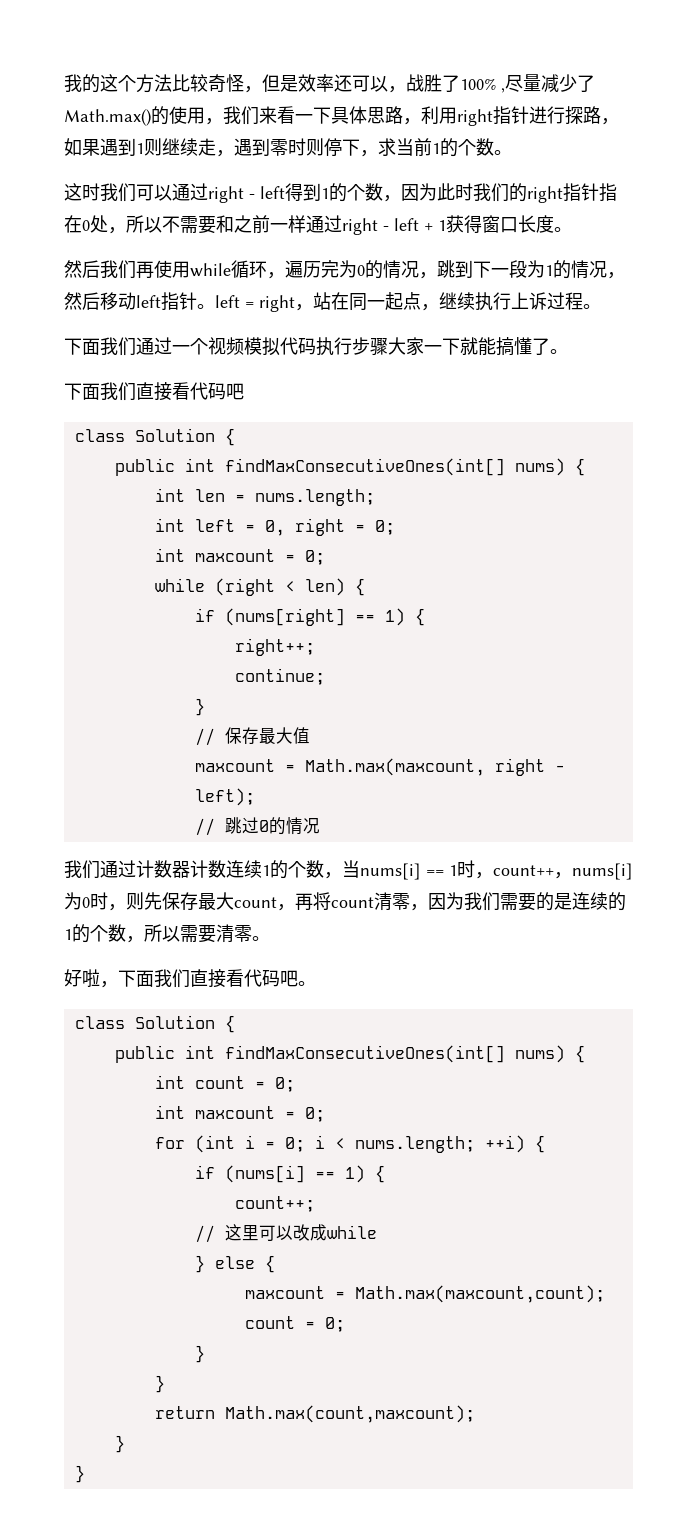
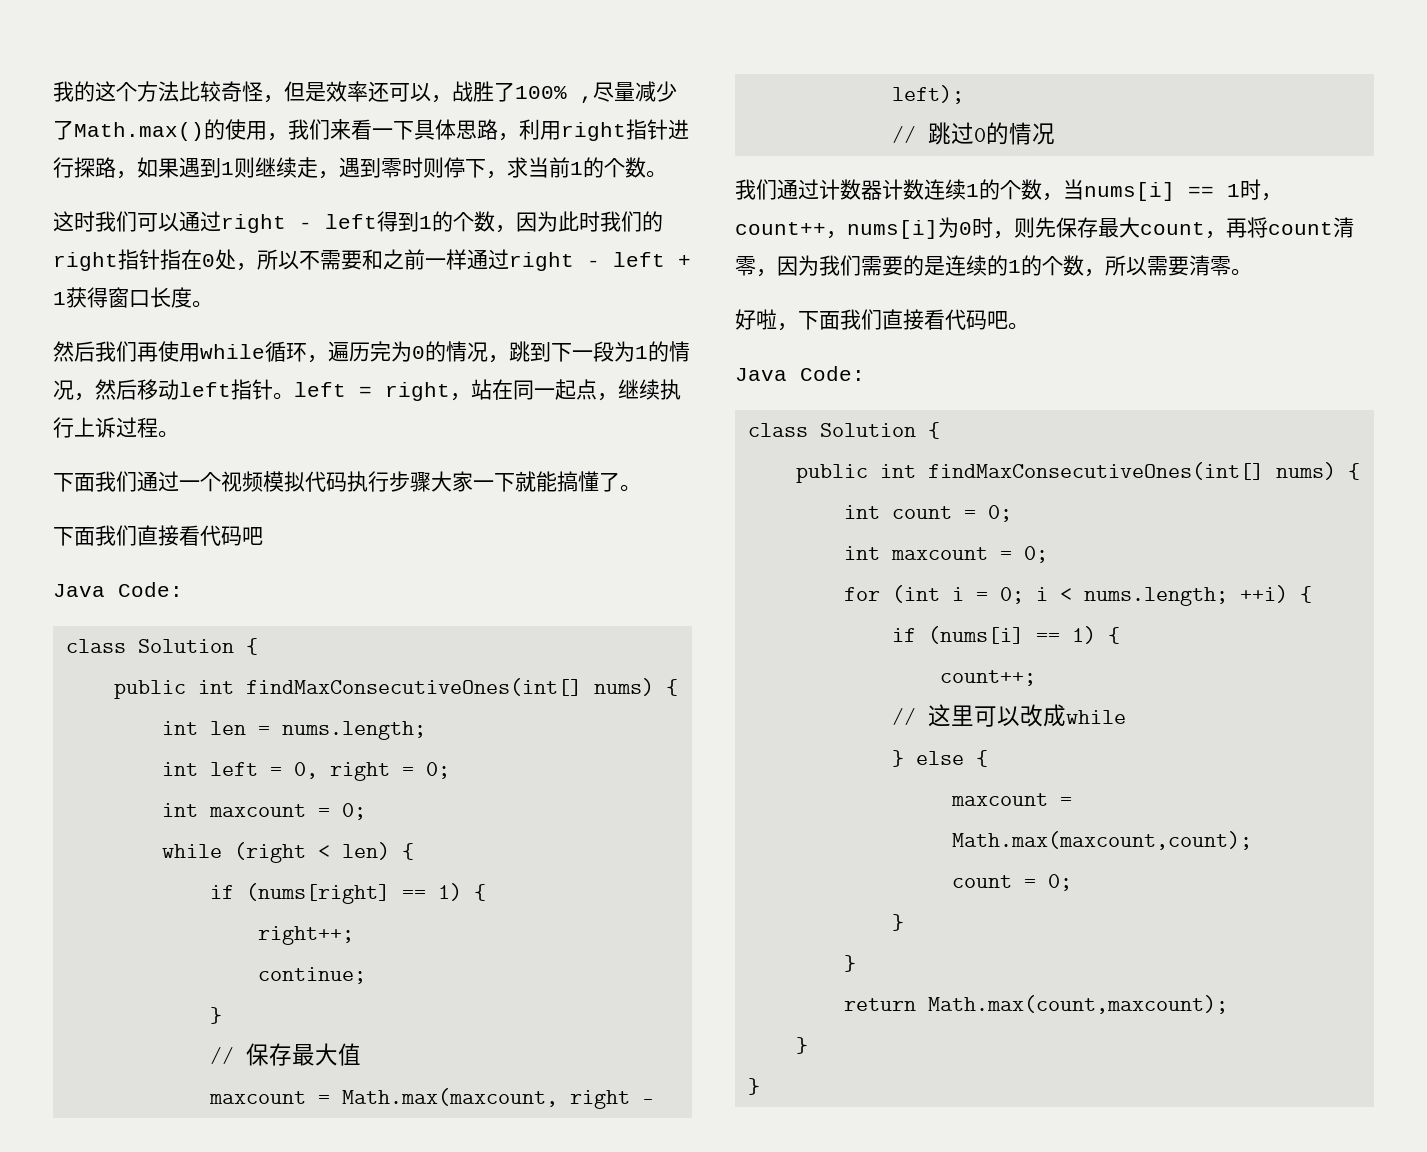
(244, 391) none -> [53,582,183,597] // Java Code:
(316, 983) none -> [735,366,865,381] // Java Code:

